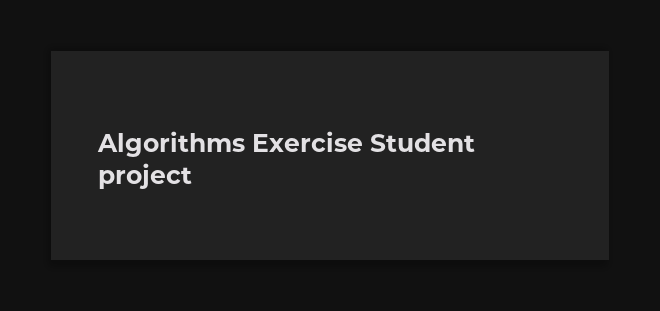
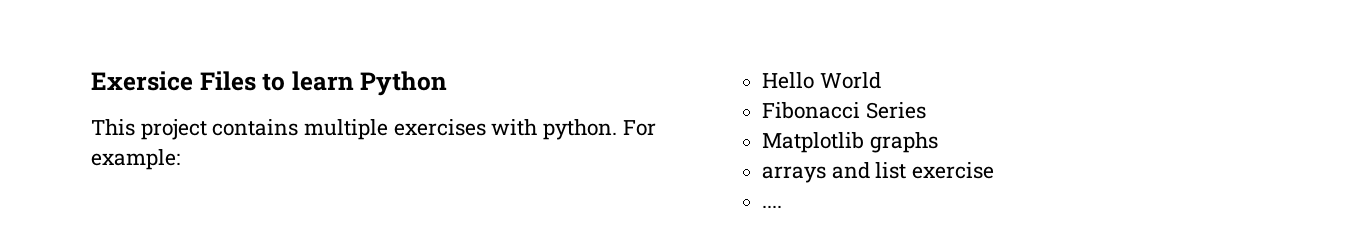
[97,131,475,157] [98,163,192,189] Algorithms Exercise Student project -> [91,71,448,96] [91,119,656,140] [91,149,180,170] [762,72,881,89] [762,102,926,119] [762,132,938,153] [762,162,995,183] [762,205,783,208] Exersice Files to learn Python // This project contains multiple exercises with python. For example: // Hello World // Fibonacci Series // Matplotlib graphs // arrays and list exercise // ....

